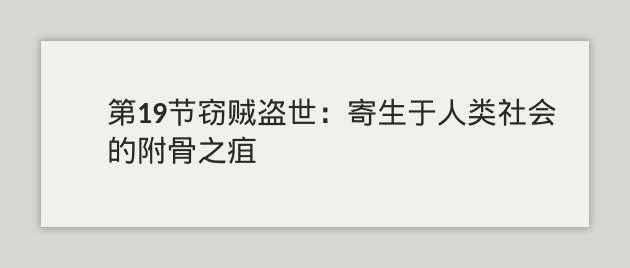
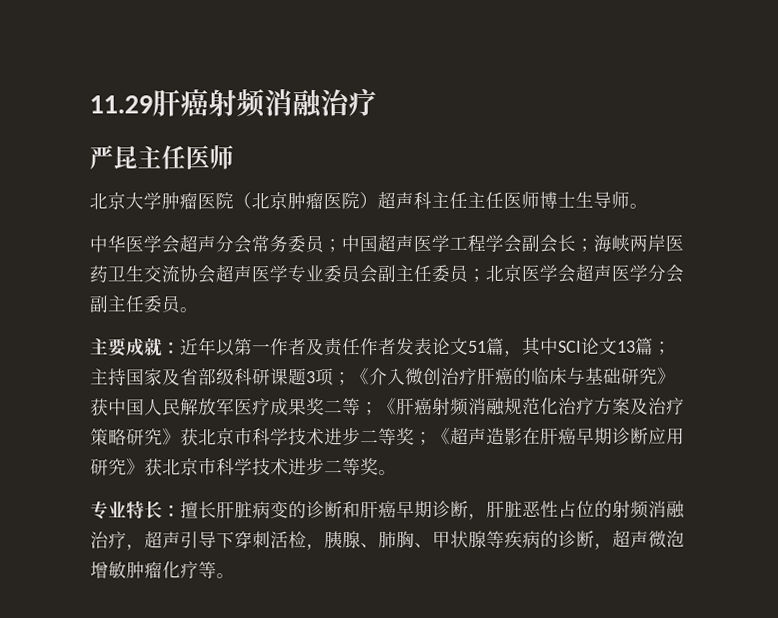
[107,98,557,126] [107,136,257,164] 第19节窃贼盗世：寄生于人类社会的附骨之疽 -> [89,89,377,119] [89,145,234,170] [89,190,648,210] [89,233,684,254] [89,263,684,284] [89,295,199,314] [90,336,672,357] [90,366,676,387] [90,396,685,416] [90,426,685,446] [90,457,397,476] [90,500,685,520] [90,529,685,551] [90,561,235,579] 11.29肝癌射频消融治疗 // 严昆主任医师 // 北京大学肿瘤医院（北京肿瘤医院）超声科主任主任医师博士生导师。 // 中华医学会超声分会常务委员；中国超声医学工程学会副会长；海峡两岸医药卫生交流协会超声医学专业委员会副主任委员；北京医学会超声医学分会副主任委员。 // 主要成就：近年以第一作者及责任作者发表论文51篇，其中SCI论文13篇；主持国家及省部级科研课题3项；《介入微创治疗肝癌的临床与基础研究》获中国人民解放军医疗成果奖二等；《肝癌射频消融规范化治疗方案及治疗策略研究》获北京市科学技术进步二等奖；《超声造影在肝癌早期诊断应用研究》获北京市科学技术进步二等奖。 // 专业特长：擅长肝脏病变的诊断和肝癌早期诊断，肝脏恶性占位的射频消融治疗，超声引导下穿刺活检，胰腺、肺胸、甲状腺等疾病的诊断，超声微泡增敏肿瘤化疗等。

